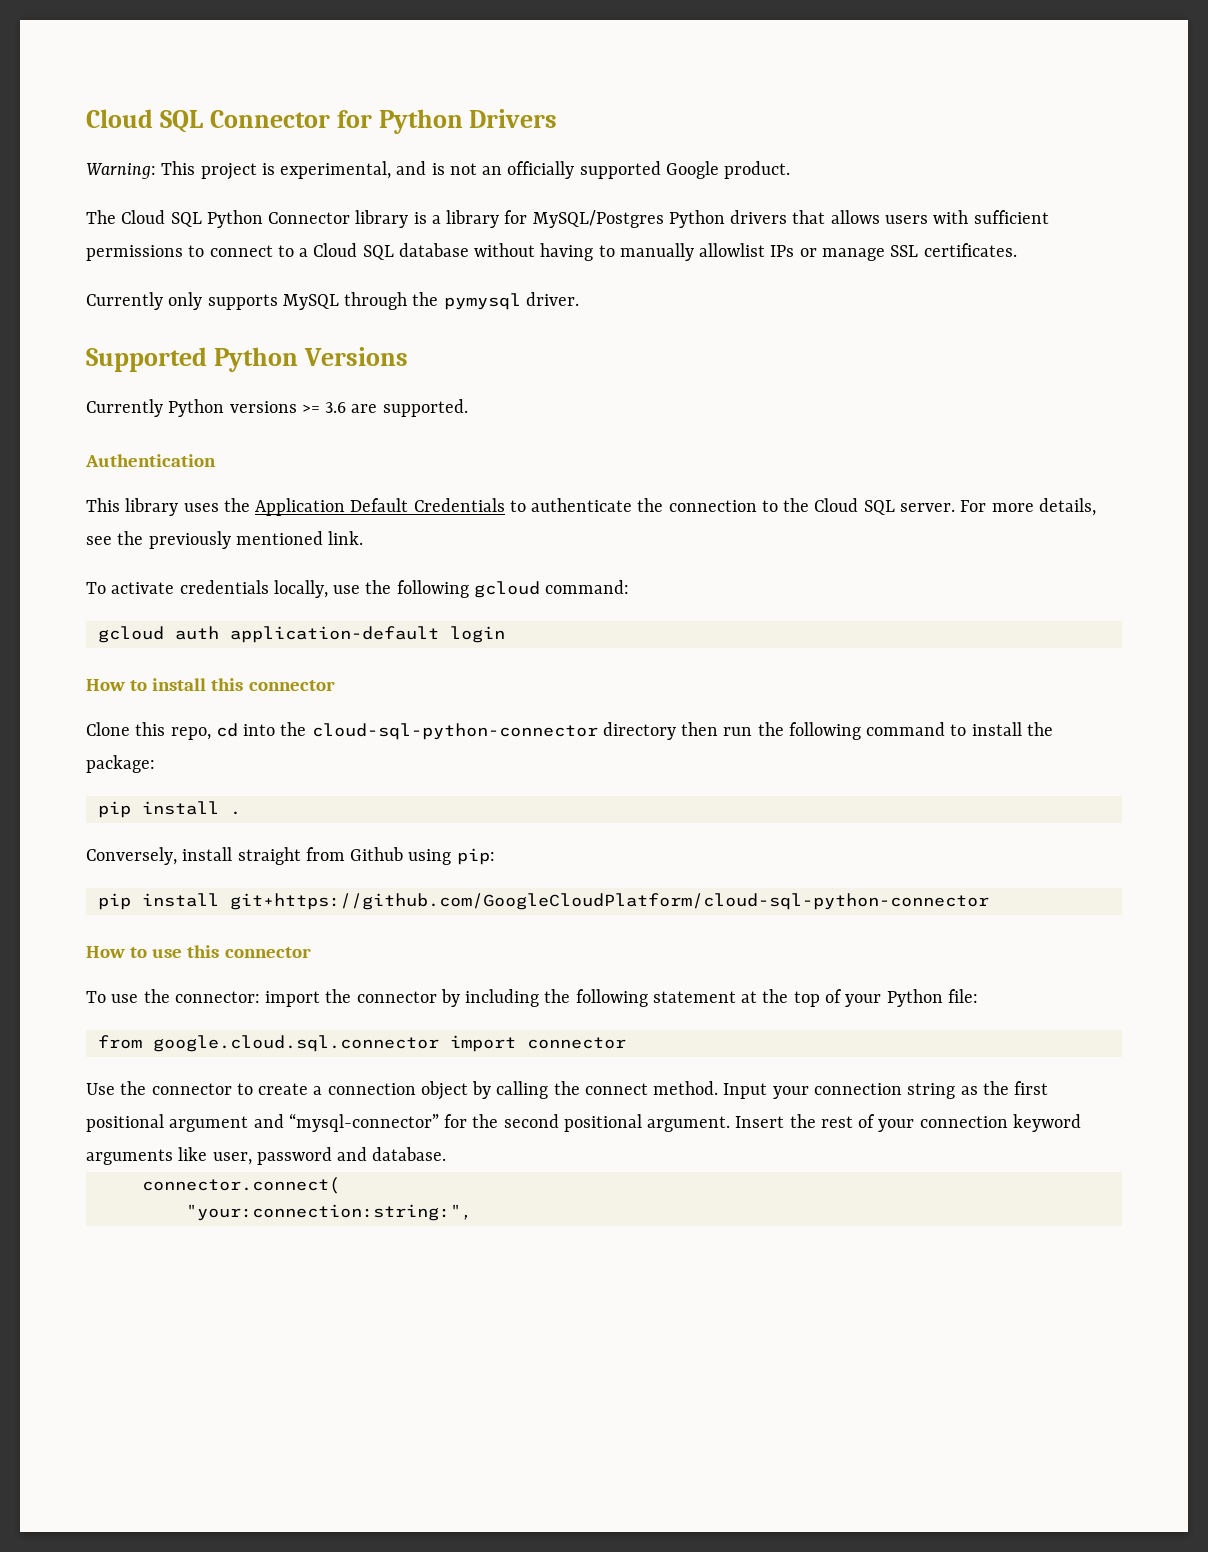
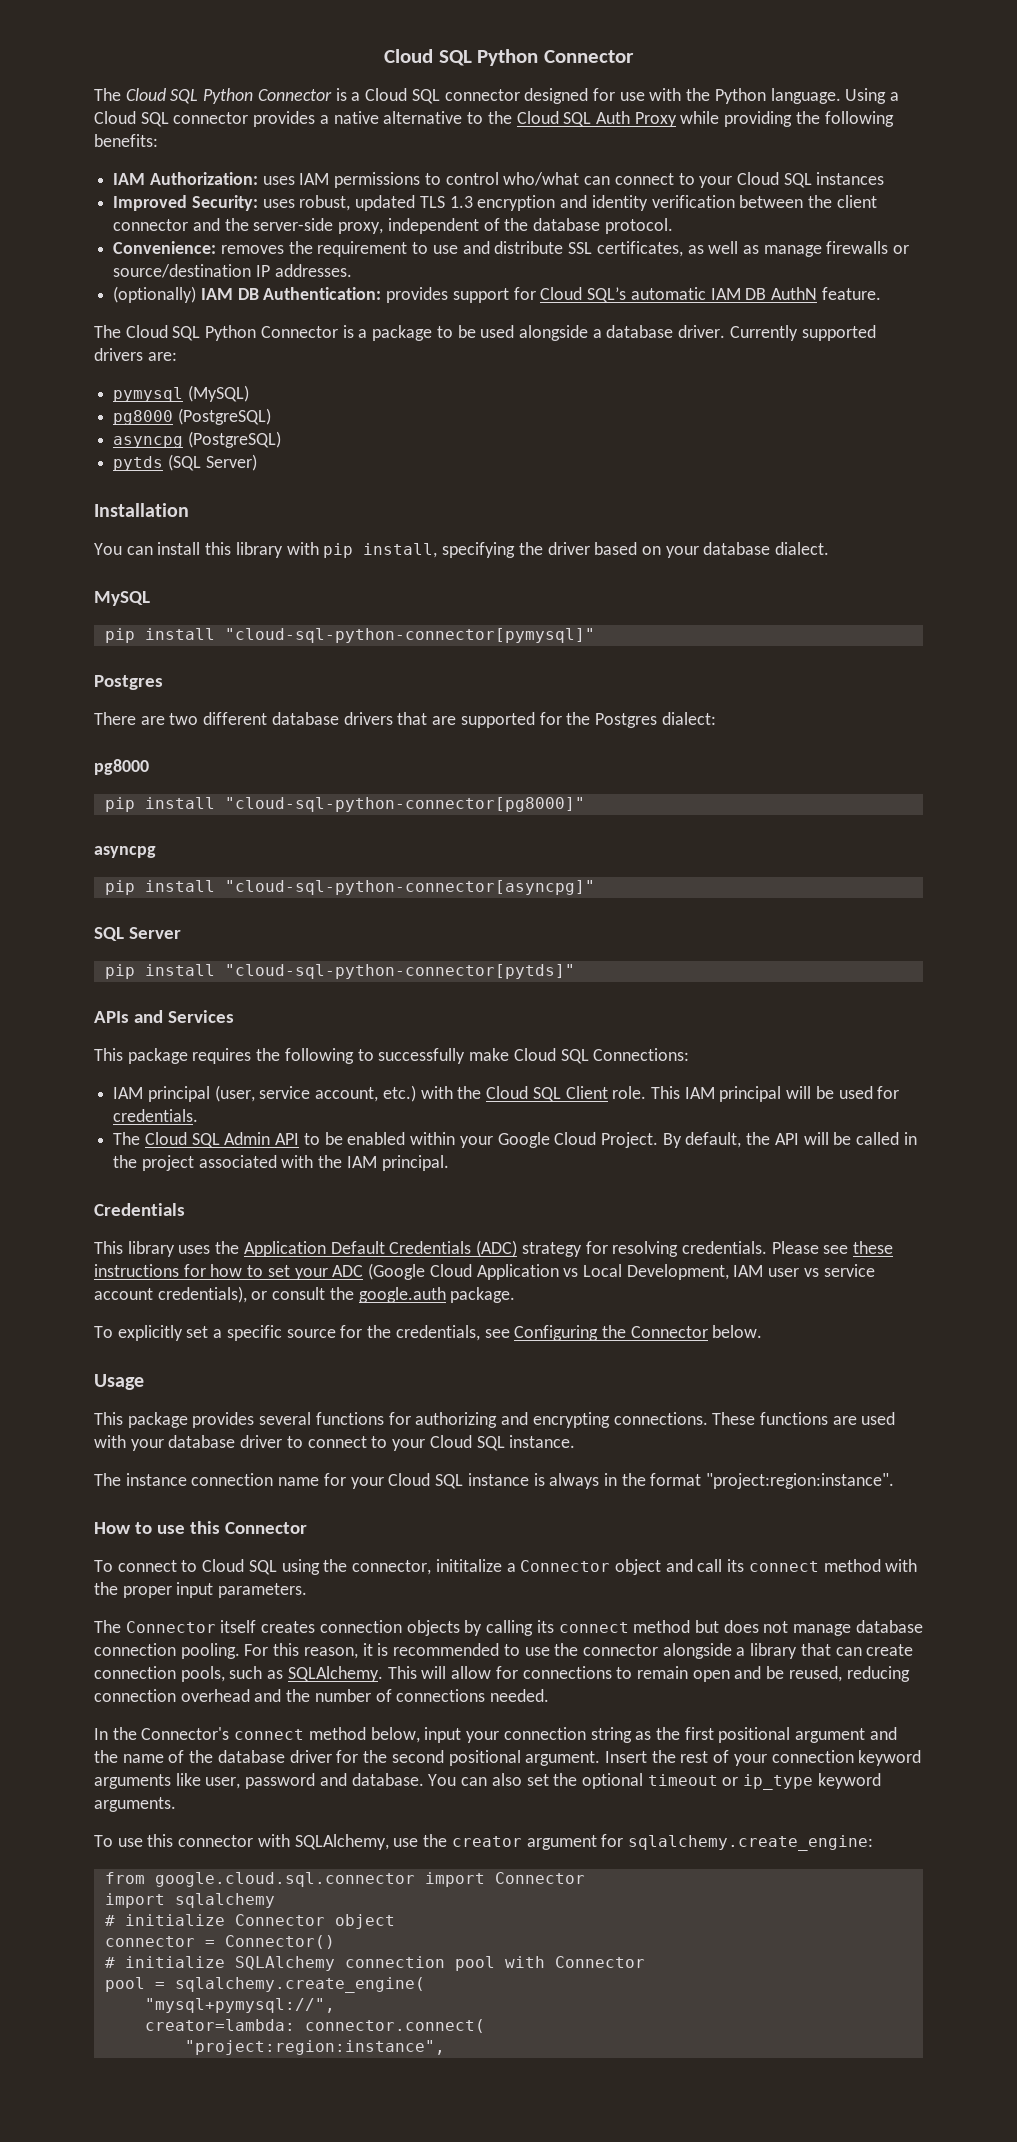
[86,109,558,134] [86,161,791,180] [86,210,1049,228] [86,243,1017,261] [86,292,579,310] [86,347,408,372] [86,399,468,417] [85,454,216,467] Cloud SQL Connector for Python Drivers // Warning: This project is experimental, and is not an officially supported Google product. // The Cloud SQL Python Connector library is a library for MySQL/Postgres Python drivers that allows users with sufficient permissions to connect to a Cloud SQL database without having to manually allowlist IPs or manage SSL certificates. // Currently only supports MySQL through the pymysql driver. // Supported Python Versions // Currently Python versions >= 3.6 are supported. // Authentication -> [384,49,634,66] [94,88,900,104] [94,111,894,127] [94,134,158,147] [113,172,885,188] [113,195,877,211] [113,218,673,234] [113,241,910,257] [113,264,352,278] [113,286,881,303] [94,325,876,341] [94,348,177,361] [113,385,249,402] [113,408,271,425] [113,431,281,448] [113,454,257,471] [94,503,189,517] [94,542,830,558] [94,591,150,606] [104,628,595,643] [94,675,163,690] [94,712,716,728] [94,759,149,775] [104,797,585,812] [94,846,156,858] [104,880,595,895] [94,927,181,941] [104,964,575,979] [94,1010,234,1023] [94,1048,690,1064] [113,1085,900,1102] [113,1109,199,1122] [113,1132,917,1148] [113,1155,449,1171] [94,1203,185,1216] Cloud SQL Python Connector // The Cloud SQL Python Connector is a Cloud SQL connector designed for use with the Python language. Using a Cloud SQL connector provides a native alternative to the Cloud SQL Auth Proxy while providing the following benefits: // IAM Authorization: uses IAM permissions to control who/what can connect to your Cloud SQL instances // Improved Security: uses robust, updated TLS 1.3 encryption and identity verification between the client connector and the server-side proxy, independent of the database protocol. // Convenience: removes the requirement to use and distribute SSL certificates, as well as manage firewalls or source/destination IP addresses. // (optionally) IAM DB Authentication: provides support for Cloud SQL’s automatic IAM DB AuthN feature. // The Cloud SQL Python Connector is a package to be used alongside a database driver. Currently supported drivers are: // pymysql (MySQL) // pg8000 (PostgreSQL) // asyncpg (PostgreSQL) // pytds (SQL Server) // Installation // You can install this library with pip install, specifying the driver based on your database dialect. // MySQL // pip install "cloud-sql-python-connector[pymysql]" // Postgres // There are two different database drivers that are supported for the Postgres dialect: // pg8000 // pip install "cloud-sql-python-connector[pg8000]" // asyncpg // pip install "cloud-sql-python-connector[asyncpg]" // SQL Server // pip install "cloud-sql-python-connector[pytds]" // APIs and Services // This package requires the following to successfully make Cloud SQL Connections: // IAM principal (user, service account, etc.) with the Cloud SQL Client role. This IAM principal will be used for credentials. // The Cloud SQL Admin API to be enabled within your Google Cloud Project. By default, the API will be called in the project associated with the IAM principal. // Credentials
[509,498,1096,516] [86,531,364,549] [86,580,630,598] [97,626,505,643] [86,678,335,691] [86,722,1053,740] [86,755,155,773] [97,801,241,818] [86,847,495,865] [97,893,989,910] to authenticate the connection to the Cloud SQL server. For more details, see the previously mentioned link. // To activate credentials locally, use the following gcloud command: // gcloud auth application-default login // How to install this connector // Clone this repo, cd into the cloud-sql-python-connector directory then run the following command to install the package: // pip install . // Conversely, install straight from Github using pip: // pip install git+https://github.com/GoogleCloudPlatform/cloud-sql-python-connector -> [476,1240,894,1257] [94,1263,875,1280] [94,1286,516,1303] [94,1325,763,1341] [94,1374,144,1390] [94,1412,896,1428] [94,1435,576,1451] [94,1473,895,1489] (ADC) strategy for resolving credentials. Please see these instructions for how to set your ADC (Google Cloud Application vs Local Development, IAM user vs service account credentials), or consult the google.auth package. // To explicitly set a specific source for the credentials, see Configuring the Connector below. // Usage // This package provides several functions for authorizing and encrypting connections. These functions are used with your database driver to connect to your Cloud SQL instance. // The instance connection name for your Cloud SQL instance is always in the format "project:region:instance".
[224,947,311,958] [86,989,978,1007] [97,1035,626,1052] [86,1081,768,1100] connector // To use the connector: import the connector by including the following statement at the top of your Python file: // from google.cloud.sql.connector import connector // Use the connector to create a connection object by calling the connect method. Input -> [224,1522,307,1534] [94,1559,918,1575] [94,1582,308,1598] [94,1620,923,1636] [94,1643,914,1659] [94,1666,910,1682] [94,1689,550,1702] [94,1727,462,1743] Connector // To connect to Cloud SQL using the connector, inititalize a Connector object and call its connect method with the proper input parameters. // The Connector itself creates connection objects by calling its connect method but does not manage database connection pooling. For this reason, it is recommended to use the connector alongside a library that can create connection pools, such as SQLAlchemy. This will allow for connections to remain open and be reused, reducing connection overhead and the number of connections needed. // In the Connector's connect method below, input
[288,1113,439,1132] “mysql-connector” -> [94,1750,332,1763] the name of the database driver
(447, 1154) // -> [428,1773,881,1790] [94,1797,176,1812] [94,1834,873,1851] [104,1872,585,1887] [104,1893,275,1908] [104,1914,395,1929] [104,1935,335,1949] [104,1956,645,1971] [104,1977,425,1993] [144,1998,335,2013] [144,2019,295,2031] You can also set the optional timeout or ip_type keyword arguments. // To use this connector with SQLAlchemy, use the creator argument for sqlalchemy.create_engine: // from google.cloud.sql.connector import Connector // import sqlalchemy // # initialize Connector object // connector = Connector() // # initialize SQLAlchemy connection pool with Connector // pool = sqlalchemy.create_engine( // "mysql+pymysql://", // creator=lambda:
[185,1204,472,1221] "your:connection:string:", -> [184,2040,445,2055] "project:region:instance",

